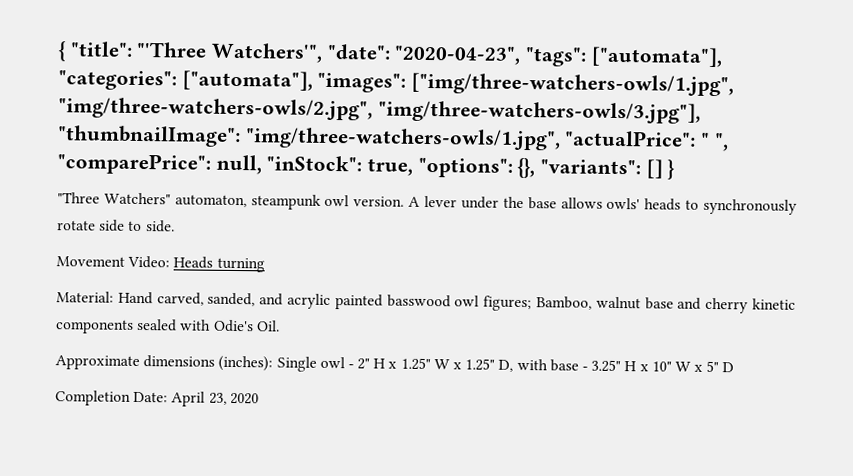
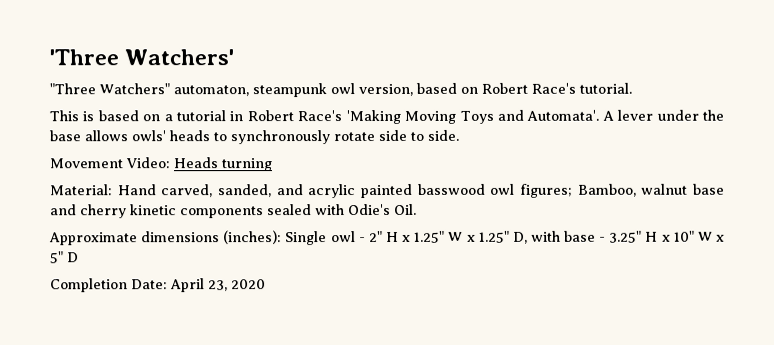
[58,41,723,68] [58,70,735,97] [58,97,701,124] [57,125,729,152] [57,153,676,180] { "title": "'Three Watchers'", "date": "2020-04-23", "tags": ["automata"], "categories": ["automata"], "images": ["img/three-watchers-owls/1.jpg", "img/three-watchers-owls/2.jpg", "img/three-watchers-owls/3.jpg"], "thumbnailImage": "img/three-watchers-owls/1.jpg", "actualPrice": " ", "comparePrice": null, "inStock": true, "options": {}, "variants": [] } -> [49,49,235,66] 'Three Watchers'
[353,196,405,207] version. -> [358,82,632,97] [49,109,600,125] version, based on Robert Race's tutorial. // This is based on a tutorial in Robert Race's 'Making Moving Toys and Automata'.

